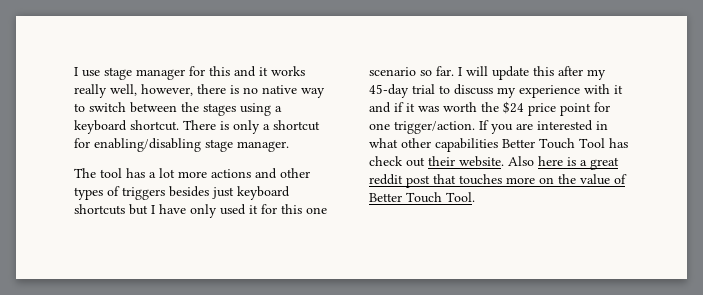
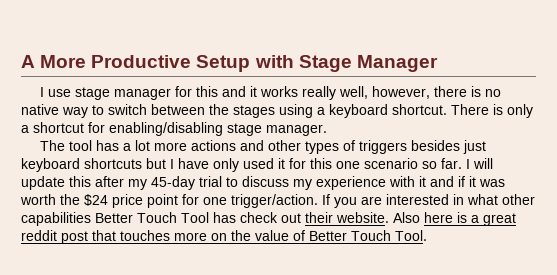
(74, 71) none -> [21,55,438,72] A More Productive Setup with Stage Manager //

